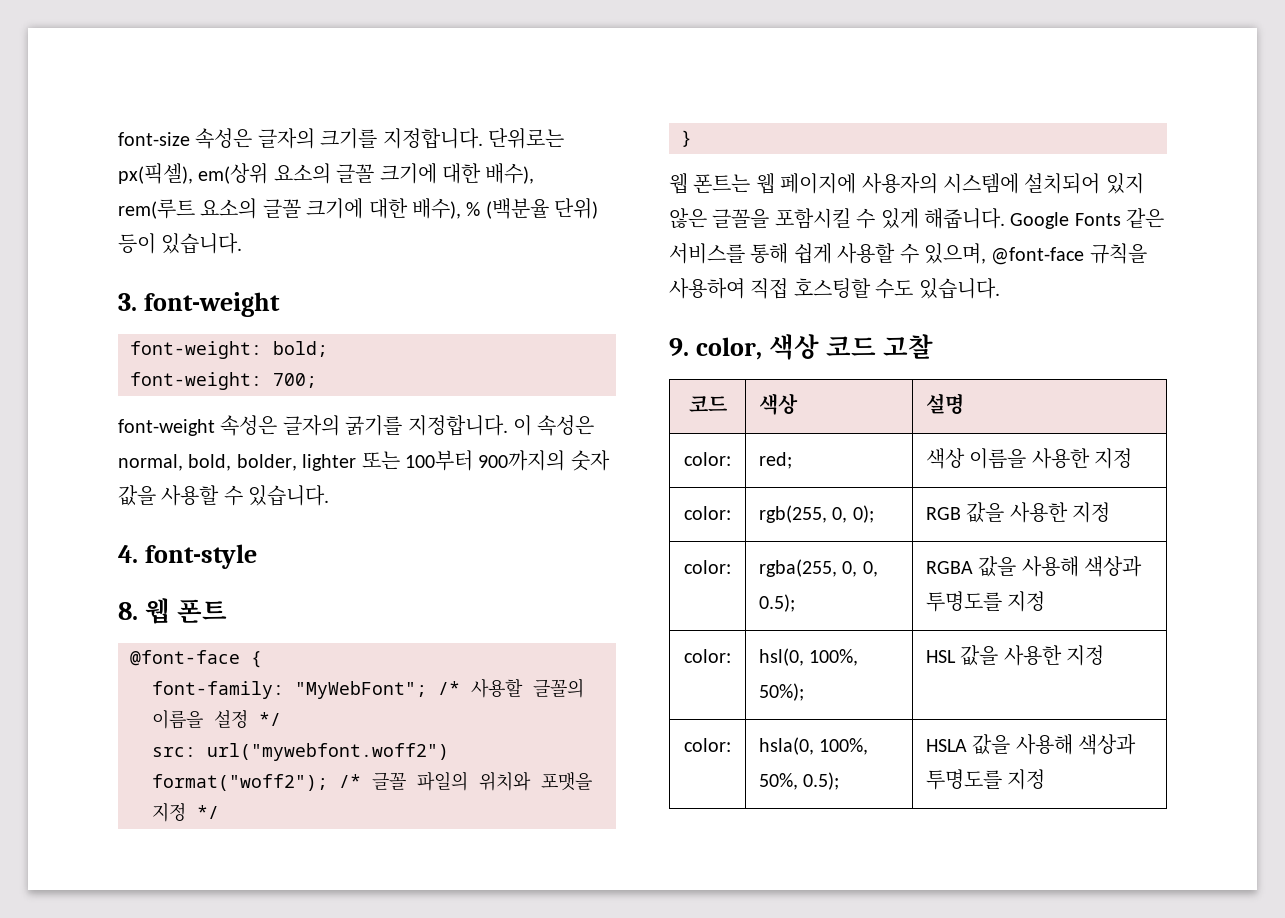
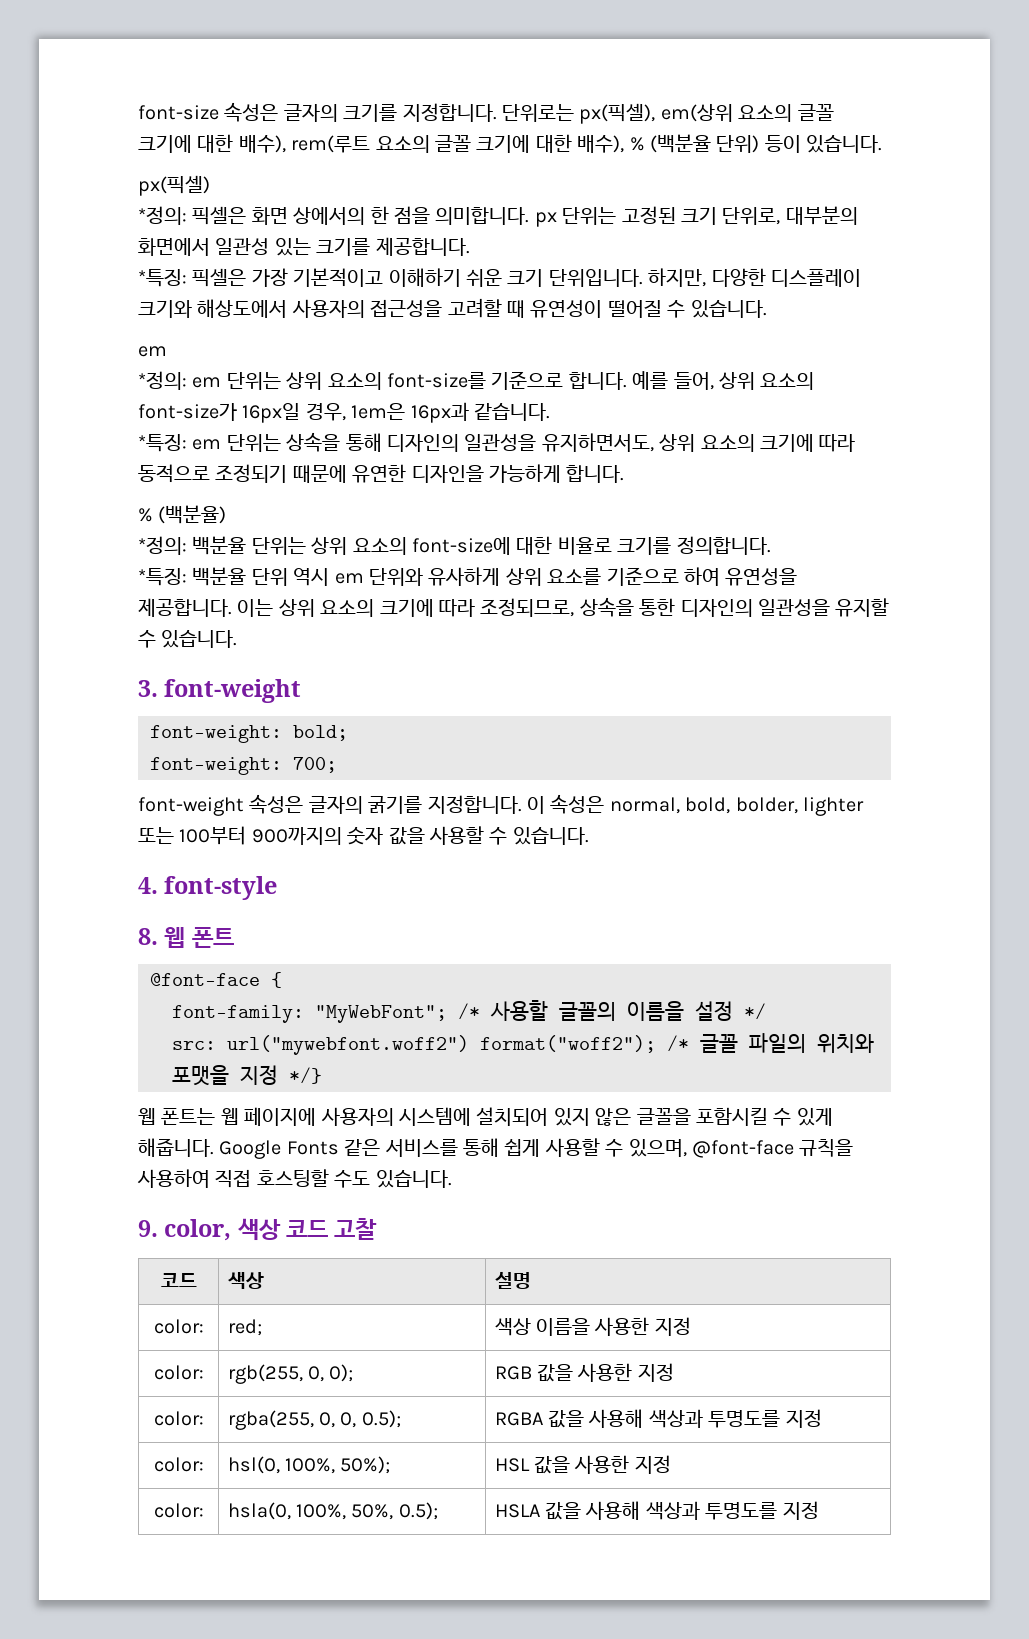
(243, 243) none -> [138,175,210,196] [138,206,858,227] [138,237,470,256] [138,268,861,287] [138,298,767,318] [138,346,167,357] [138,371,815,390] [138,402,550,423] [138,432,856,452] [138,464,625,483] [138,505,227,524] [138,536,771,555] [138,567,798,586] [138,597,890,617] [138,630,238,648] // px(픽셀) // *정의: 픽셀은 화면 상에서의 한 점을 의미합니다. px 단위는 고정된 크기 단위로, 대부분의 화면에서 일관성 있는 크기를 제공합니다. // *특징: 픽셀은 가장 기본적이고 이해하기 쉬운 크기 단위입니다. 하지만, 다양한 디스플레이 크기와 해상도에서 사용자의 접근성을 고려할 때 유연성이 떨어질 수 있습니다. // em // *정의: em 단위는 상위 요소의 font-size를 기준으로 합니다. 예를 들어, 상위 요소의 font-size가 16px일 경우, 1em은 16px과 같습니다. // *특징: em 단위는 상속을 통해 디자인의 일관성을 유지하면서도, 상위 요소의 크기에 따라 동적으로 조정되기 때문에 유연한 디자인을 가능하게 합니다. // % (백분율) // *정의: 백분율 단위는 상위 요소의 font-size에 대한 비율로 크기를 정의합니다. // *특징: 백분율 단위 역시 em 단위와 유사하게 상위 요소를 기준으로 하여 유연성을 제공합니다. 이는 상위 요소의 크기에 따라 조정되므로, 상속을 통한 디자인의 일관성을 유지할 수 있습니다.
[197,805,219,819] [681,130,692,147] */ // } -> [289,1067,322,1084] */}

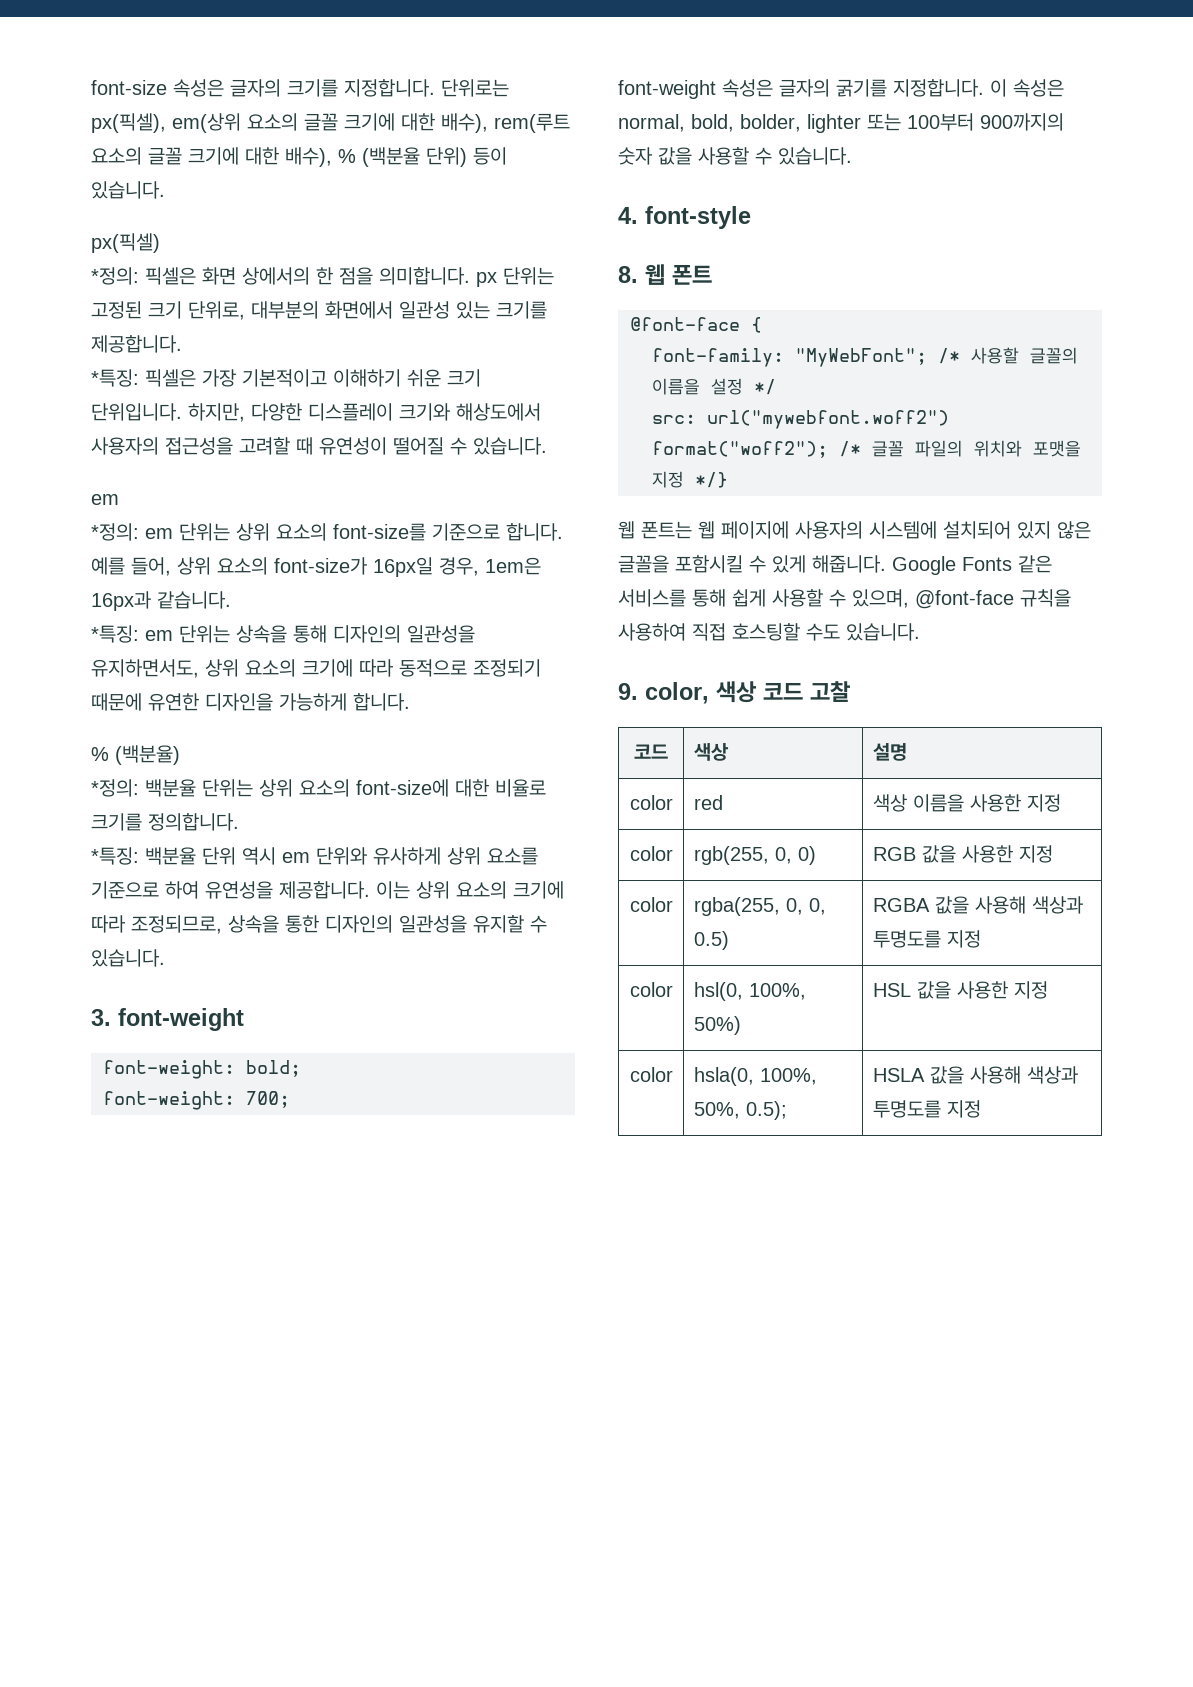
[153,1319,204,1334] [227,1319,262,1336] color: | red; -> [629,795,673,810] [693,795,723,810] color | red
[153,1365,204,1380] color: -> [629,846,673,861] color
[329,1364,354,1382] 0); -> [797,846,816,865] 0)
[153,1411,204,1426] color: -> [629,897,673,912] color
[361,1410,401,1428] 0.5); -> [693,931,729,950] 0.5)
[153,1457,204,1472] color: -> [629,982,673,997] color
[340,1456,391,1474] 50%); -> [693,1016,741,1035] 50%)
[153,1503,204,1518] color: -> [629,1067,673,1082] color

